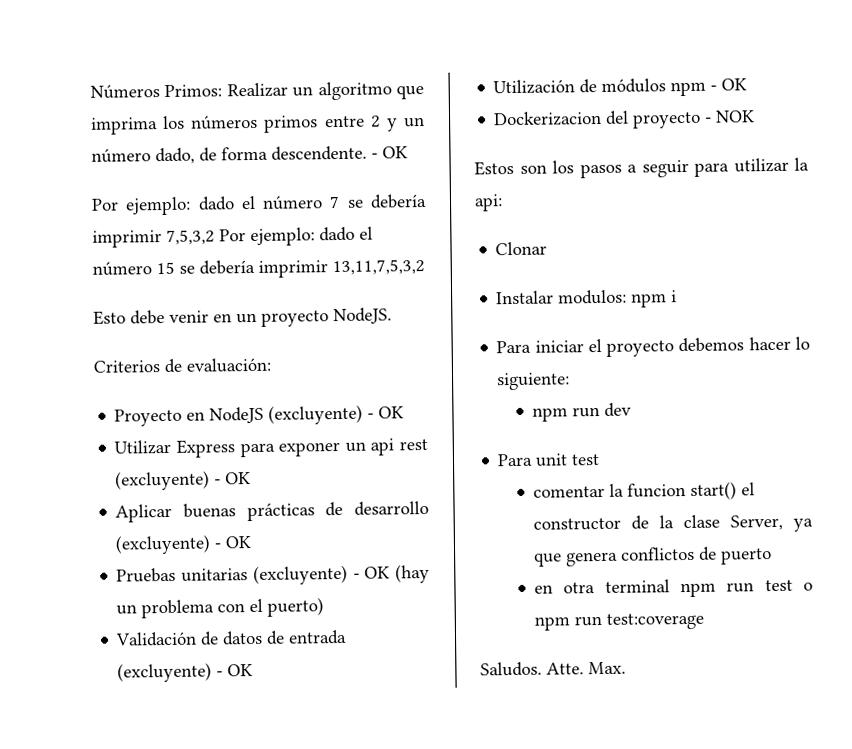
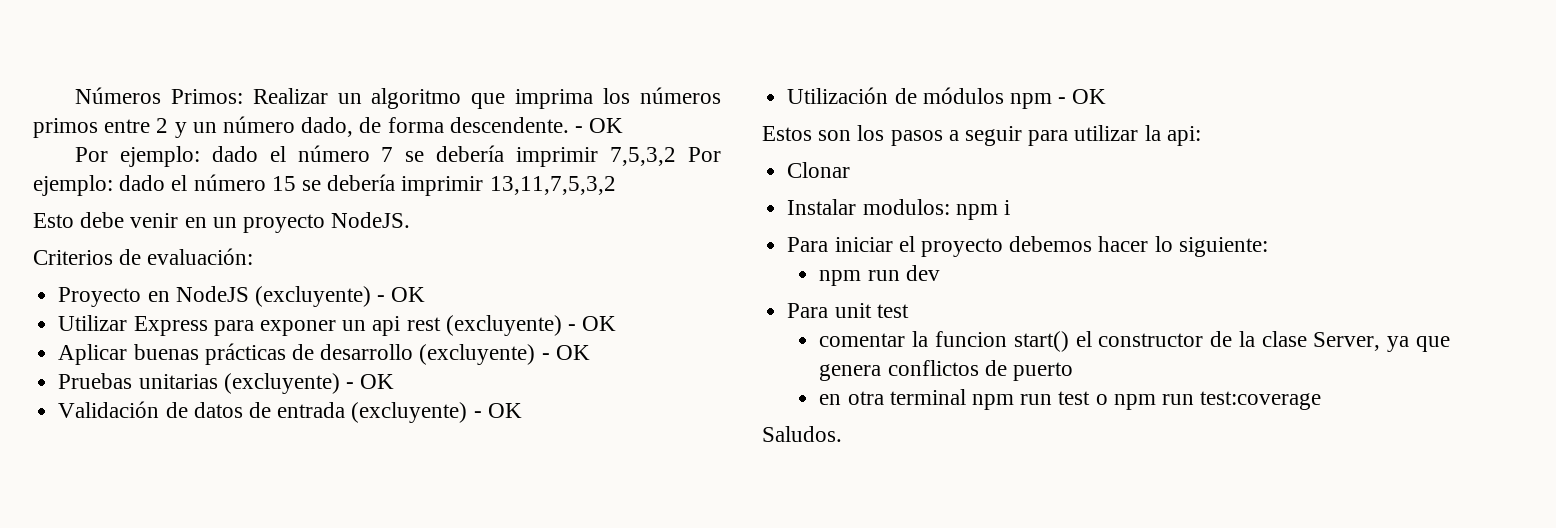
[395,563,430,584] [116,597,325,619] (hay un problema con el puerto) -> (395, 381) none
[493,110,756,129] // Dockerizacion del proyecto - NOK -> (1107, 96) none
[546,661,626,675] Atte. Max. -> (842, 434) none

